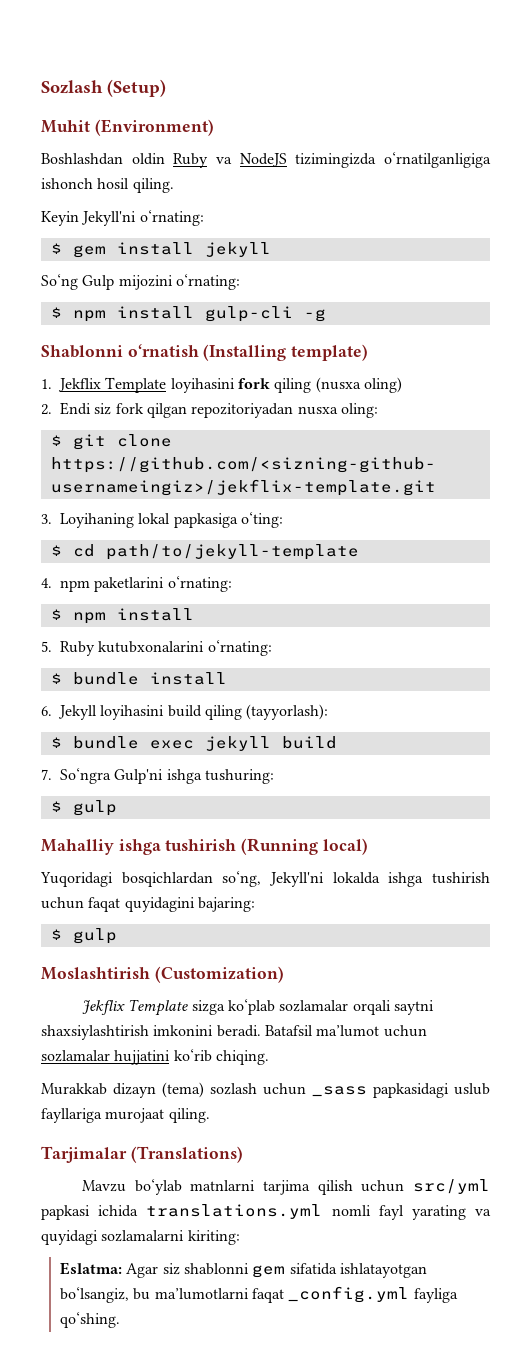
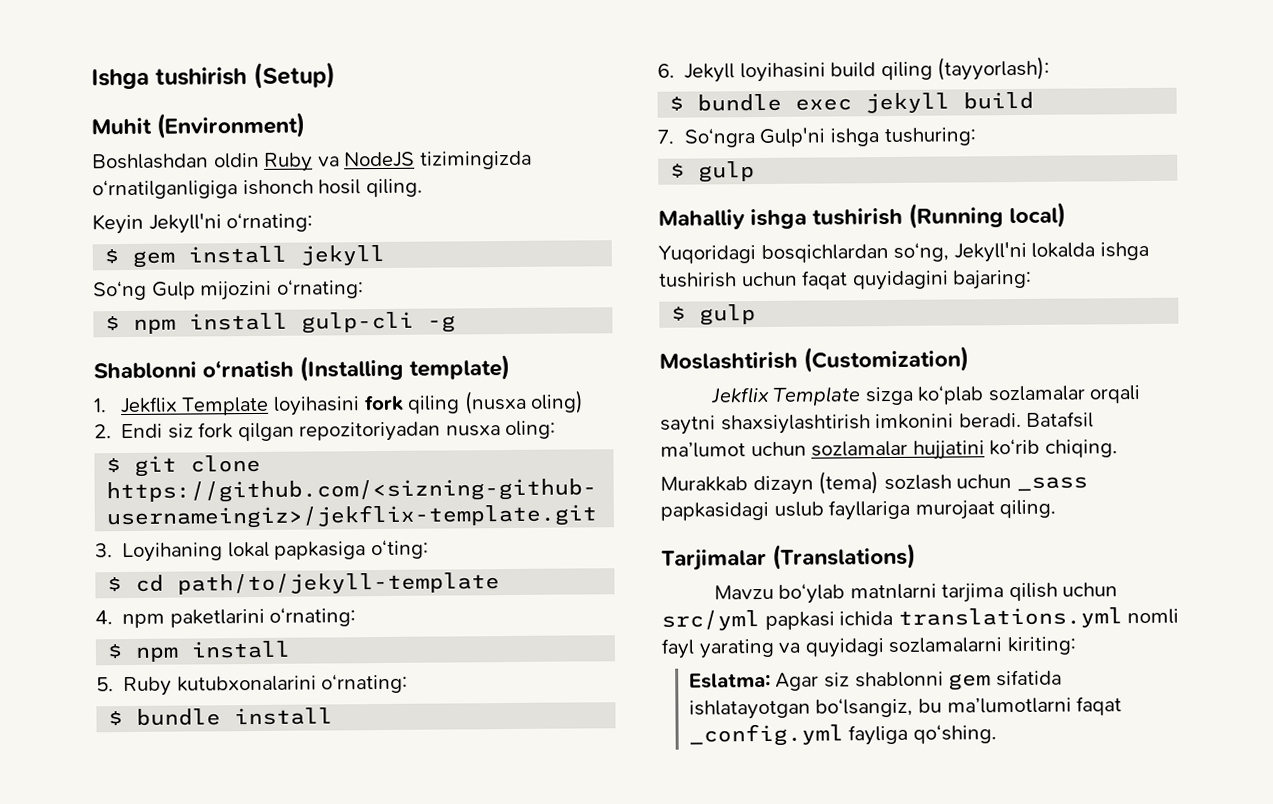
[41,80,103,94] Sozlash -> [91,67,248,90] Ishga tushirish

